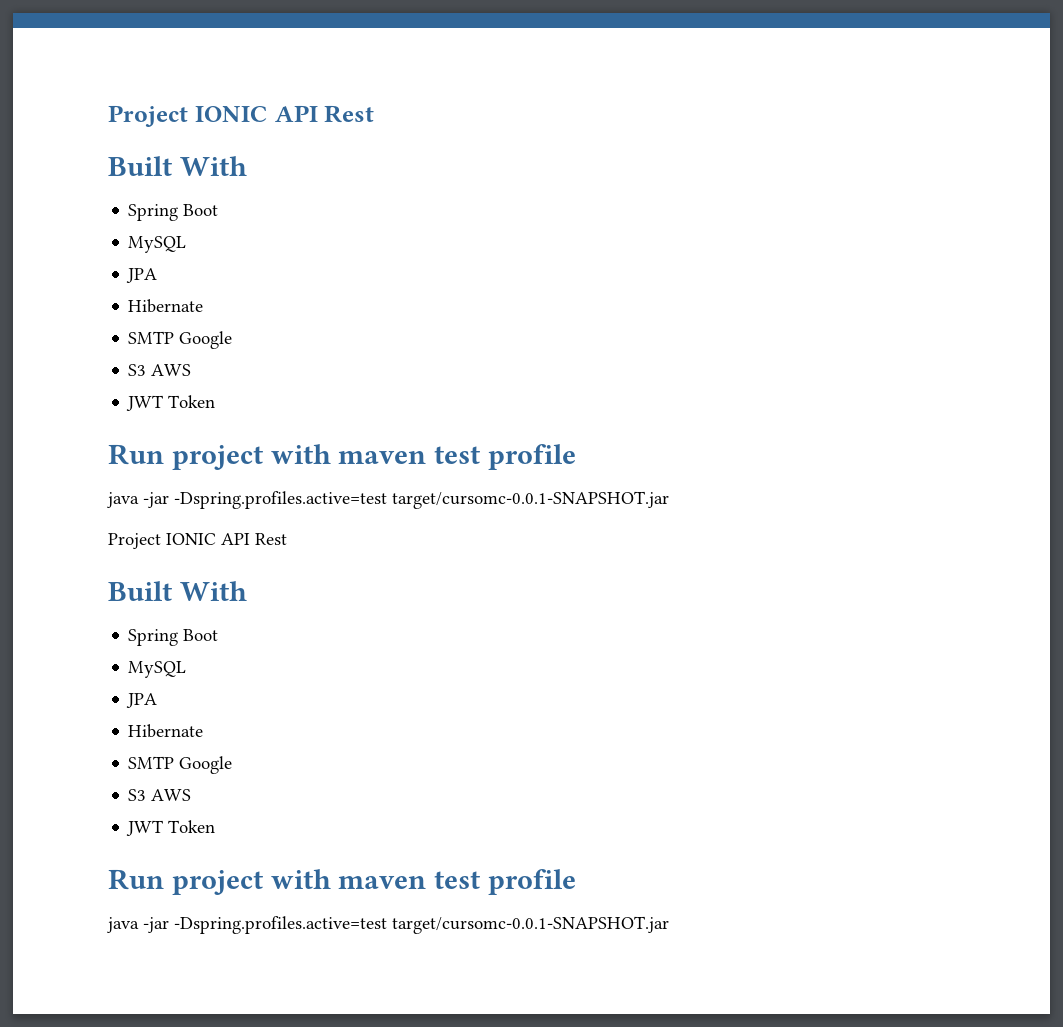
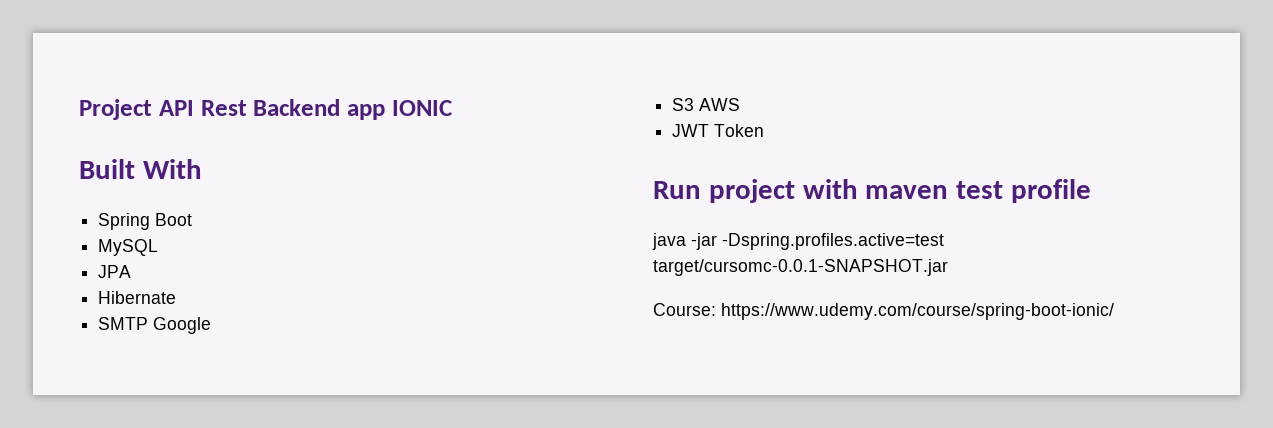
[108,105,375,127] Project IONIC API Rest -> [79,99,452,120] Project API Rest Backend app IONIC
[108,533,287,549] [108,581,247,601] [128,629,219,646] [128,661,187,678] [126,693,158,708] [128,724,204,738] [128,756,233,774] [128,789,192,801] [126,820,216,836] [108,869,577,895] [107,916,669,934] Project IONIC API Rest // Built With // Spring Boot // MySQL // JPA // Hibernate // SMTP Google // S3 AWS // JWT Token // Run project with maven test profile // java -jar -Dspring.profiles.active=test target/cursomc-0.0.1-SNAPSHOT.jar -> [653,303,1114,320] Course: https://www.udemy.com/course/spring-boot-ionic/

